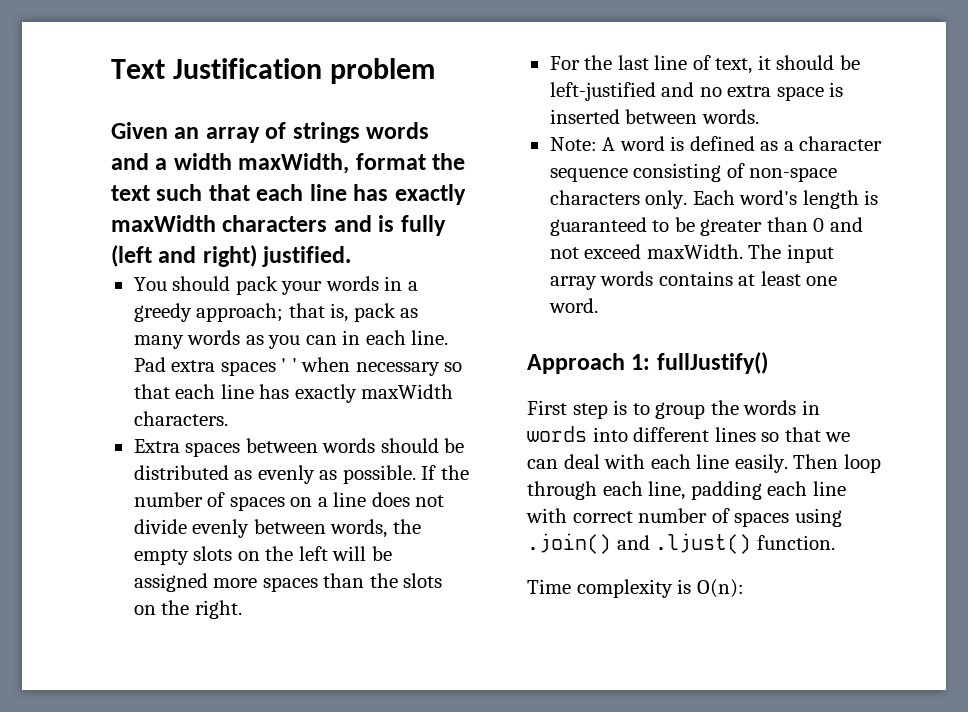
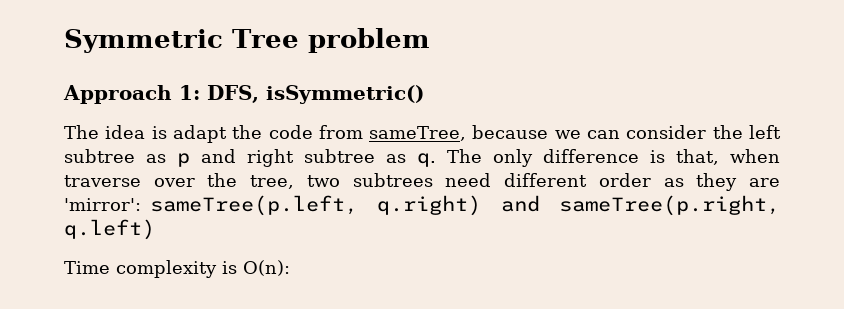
[111,58,323,79] Text Justification -> [64,29,299,53] Symmetric Tree
[111,122,430,143] [111,153,466,174] [111,184,466,205] [111,215,446,236] [111,245,352,267] [133,276,418,295] [133,303,419,322] [133,330,449,349] [133,357,463,376] [133,384,454,403] [133,411,228,426] [133,438,465,457] [133,465,469,484] [133,492,445,511] [133,519,421,538] [133,546,392,565] [133,573,443,592] [133,600,242,619] [549,55,860,74] [549,82,844,101] [549,109,759,124] [549,136,883,151] [549,163,838,182] [549,190,879,209] [549,217,863,236] [549,244,834,263] [549,271,838,290] [548,298,598,313] [527,352,768,374] [527,400,820,419] [527,426,851,442] [527,454,881,473] [527,481,846,500] [526,508,842,527] [527,533,835,554] Given an array of strings words and a width maxWidth, format the text such that each line has exactly maxWidth characters and is fully (left and right) justified. // You should pack your words in a greedy approach; that is, pack as many words as you can in each line. Pad extra spaces ' ' when necessary so that each line has exactly maxWidth characters. // Extra spaces between words should be distributed as evenly as possible. If the number of spaces on a line does not divide evenly between words, the empty slots on the left will be assigned more spaces than the slots on the right. // For the last line of text, it should be left-justified and no extra space is inserted between words. // Note: A word is defined as a character sequence consisting of non-space characters only. Each word's length is guaranteed to be greater than 0 and not exceed maxWidth. The input array words contains at least one word. // Approach 1: fullJustify() // First step is to group the words in words into different lines so that we can deal with each line easily. Then loop through each line, padding each line with correct number of spaces using .join() and .ljust() function. -> [63,85,424,104] [64,125,781,143] [64,149,780,167] [64,173,781,191] [64,195,780,216] [64,219,155,240] Approach 1: DFS, isSymmetric() // The idea is adapt the code from sameTree, because we can consider the left subtree as p and right subtree as q. The only difference is that, when traverse over the tree, two subtrees need different order as they are 'mirror': sameTree(p.left, q.right) and sameTree(p.right, q.left)

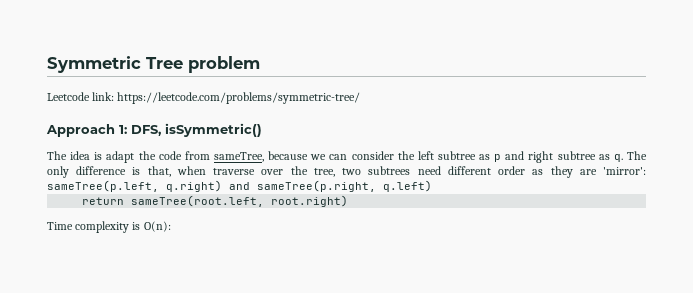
(430, 40) none -> [47,92,361,104] // Leetcode link: https://leetcode.com/problems/symmetric-tree/
(155, 229) none -> [82,195,349,207] // return sameTree(root.left, root.right)

